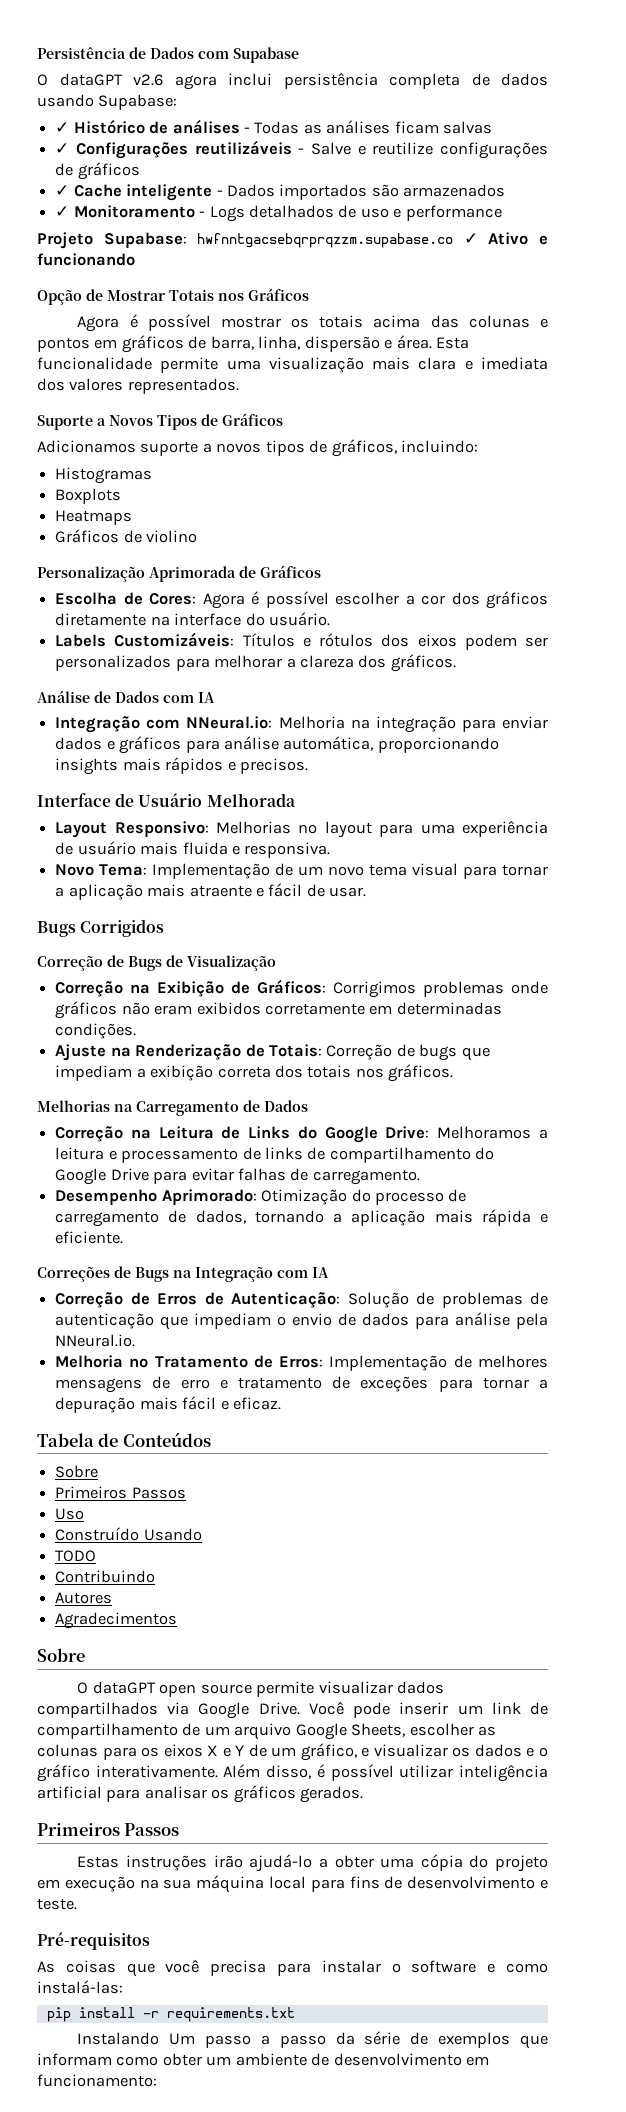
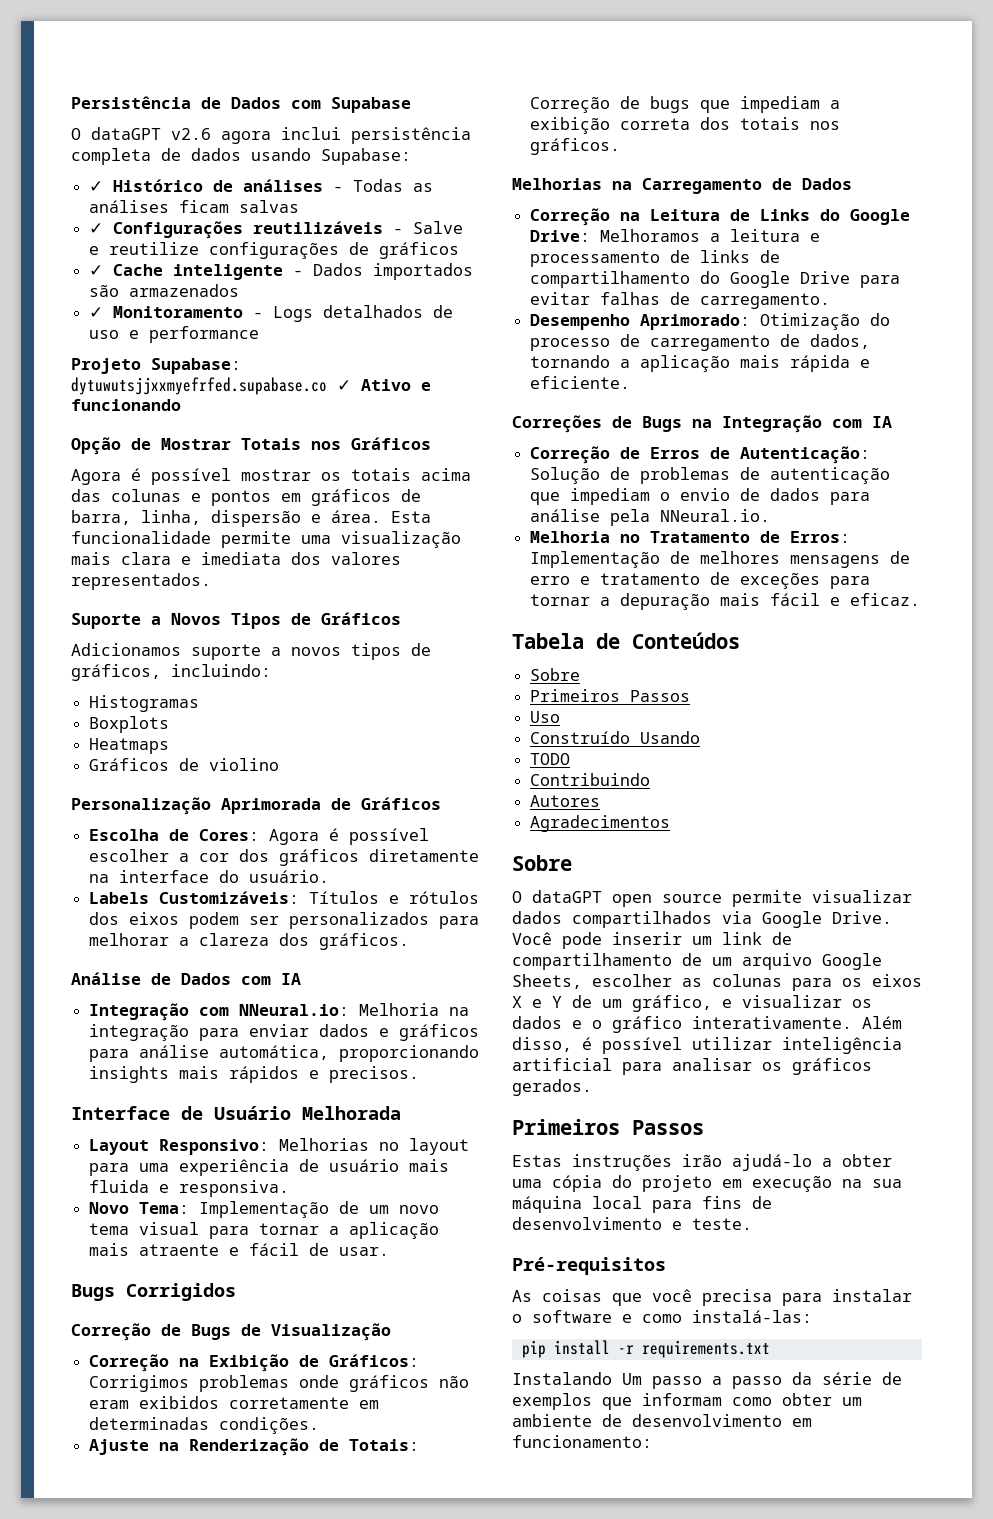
[197,233,454,248] hwfnntgacsebqrprqzzm.supabase.co -> [71,377,327,395] dytuwutsjjxxmyefrfed.supabase.co

